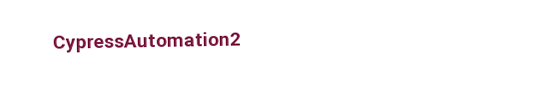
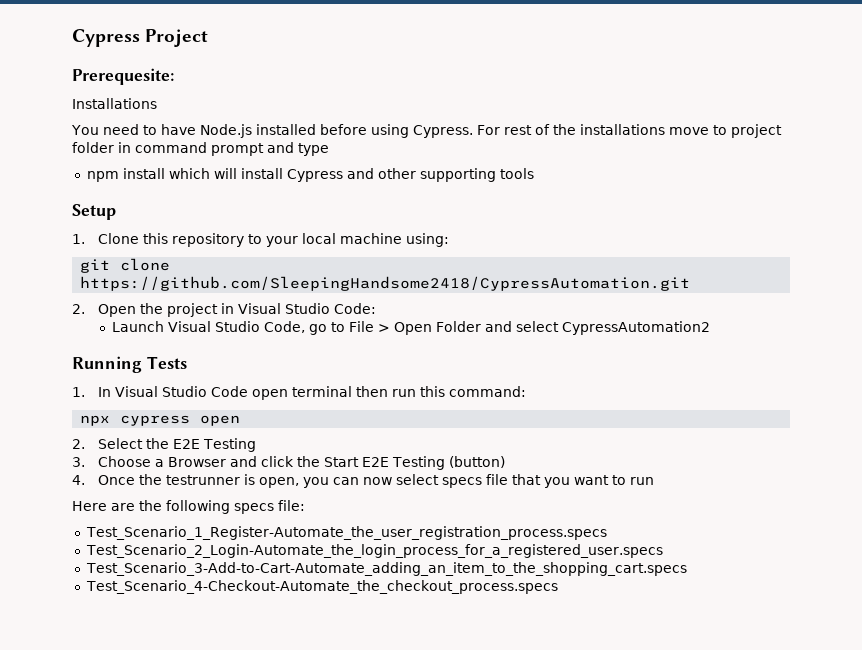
[52,31,241,53] CypressAutomation2 -> [72,29,209,47] [72,68,174,85] [72,98,157,109] [71,124,782,138] [72,142,329,156] [86,168,534,182] [72,204,116,220] [72,233,449,247] [80,258,171,273] [80,276,691,291] [72,303,376,317] [112,321,711,335] [72,356,187,373] [72,386,526,400] [80,415,241,426] [72,438,256,452] [72,456,505,470] [72,474,654,488] [72,500,305,514] [85,526,607,540] [85,544,663,558] [85,562,687,576] [85,580,558,594] Cypress Project // Prerequesite: // Installations // You need to have Node.js installed before using Cypress. For rest of the installations move to project folder in command prompt and type // npm install which will install Cypress and other supporting tools // Setup // 1. Clone this repository to your local machine using: // git clone https://github.com/SleepingHandsome2418/CypressAutomation.git // 2. Open the project in Visual Studio Code: // Launch Visual Studio Code, go to File > Open Folder and select CypressAutomation2 // Running Tests // 1. In Visual Studio Code open terminal then run this command: // npx cypress open // 2. Select the E2E Testing // 3. Choose a Browser and click the Start E2E Testing (button) // 4. Once the testrunner is open, you can now select specs file that you want to run // Here are the following specs file: // Test_Scenario_1_Register-Automate_the_user_registration_process.specs // Test_Scenario_2_Login-Automate_the_login_process_for_a_registered_user.specs // Test_Scenario_3-Add-to-Cart-Automate_adding_an_item_to_the_shopping_cart.specs // Test_Scenario_4-Checkout-Automate_the_checkout_process.specs

